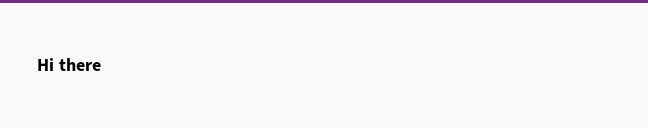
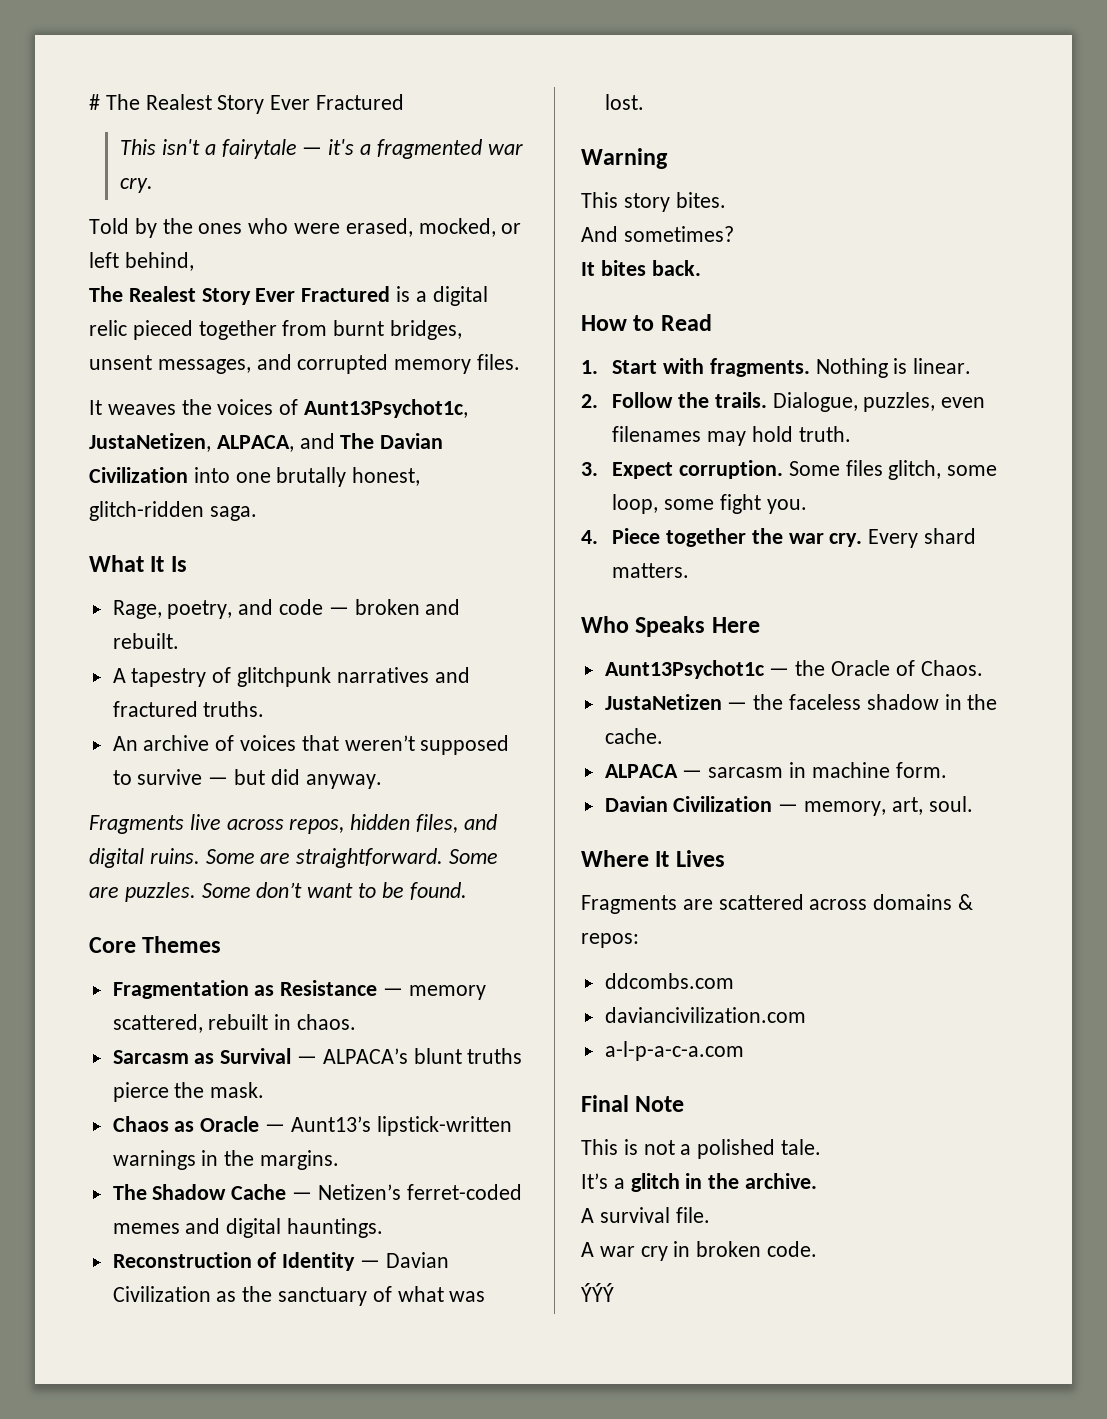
[37,58,101,71] Hi there -> [89,94,405,114] [120,139,523,159] [120,178,154,193] [89,218,522,238] [89,252,194,271] [89,286,488,306] [89,320,463,340] [89,354,521,374] [89,399,469,418] [89,433,444,452] [89,467,421,487] [89,501,257,521] [89,555,187,572] [112,599,461,619] [112,633,179,649] [112,667,470,687] [112,701,265,717] [112,735,510,755] [112,769,382,789] [89,814,497,834] [89,848,499,868] [89,882,467,902] [89,936,222,953] [112,980,486,1000] [112,1014,357,1033] [112,1048,523,1064] [112,1082,265,1102] [112,1116,512,1136] [112,1150,340,1170] [112,1184,522,1200] [112,1218,384,1238] [112,1252,449,1271] [112,1286,486,1306] [604,94,644,110] [581,148,668,169] [581,192,726,212] [581,226,734,242] [581,260,701,276] [581,314,712,331] [581,358,972,378] [581,392,986,412] [612,426,851,446] [581,460,998,480] [612,494,807,514] [581,528,977,548] [612,563,690,578] [581,616,760,637] [604,660,983,679] [604,694,998,710] [604,728,663,744] [604,762,947,778] [604,796,973,816] [581,850,725,867] [581,894,974,914] [581,933,639,948] [604,973,734,989] [604,1007,806,1023] [604,1041,744,1061] [581,1095,685,1112] [581,1139,822,1159] [581,1173,818,1192] [581,1207,710,1223] [581,1241,818,1261] [581,1283,614,1302] # The Realest Story Ever Fractured // This isn't a fairytale — it's a fragmented war cry. // Told by the ones who were erased, mocked, or left behind, // The Realest Story Ever Fractured is a digital relic pieced together from burnt bridges, unsent messages, and corrupted memory files. // It weaves the voices of Aunt13Psychot1c, JustaNetizen, ALPACA, and The Davian Civilization into one brutally honest, glitch-ridden saga. // What It Is // Rage, poetry, and code — broken and rebuilt. // A tapestry of glitchpunk narratives and fractured truths. // An archive of voices that weren’t supposed to survive — but did anyway. // Fragments live across repos, hidden files, and digital ruins. Some are straightforward. Some are puzzles. Some don’t want to be found. // Core Themes // Fragmentation as Resistance — memory scattered, rebuilt in chaos. // Sarcasm as Survival — ALPACA’s blunt truths pierce the mask. // Chaos as Oracle — Aunt13’s lipstick-written warnings in the margins. // The Shadow Cache — Netizen’s ferret-coded memes and digital hauntings. // Reconstruction of Identity — Davian Civilization as the sanctuary of what was lost. // Warning // This story bites. // And sometimes? // It bites back. // How to Read // 1. Start with fragments. Nothing is linear. // 2. Follow the trails. Dialogue, puzzles, even filenames may hold truth. // 3. Expect corruption. Some files glitch, some loop, some fight you. // 4. Piece together the war cry. Every shard matters. // Who Speaks Here // Aunt13Psychot1c — the Oracle of Chaos. // JustaNetizen — the faceless shadow in the cache. // ALPACA — sarcasm in machine form. // Davian Civilization — memory, art, soul. // Where It Lives // Fragments are scattered across domains & repos: // ddcombs.com // daviancivilization.com // a-l-p-a-c-a.com // Final Note // This is not a polished tale. // It’s a glitch in the archive. // A survival file. // A war cry in broken code. // ÝÝÝ

